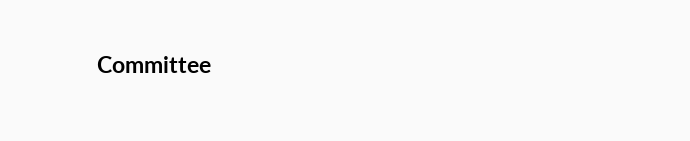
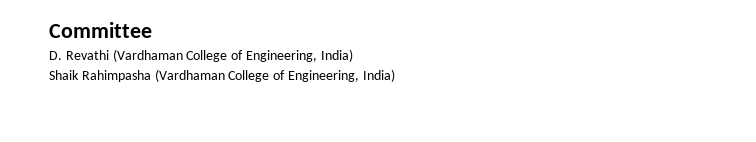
(211, 64) none -> [49,49,353,62] [49,69,395,82] // D. Revathi (Vardhaman College of Engineering, India) // Shaik Rahimpasha (Vardhaman College of Engineering, India)

